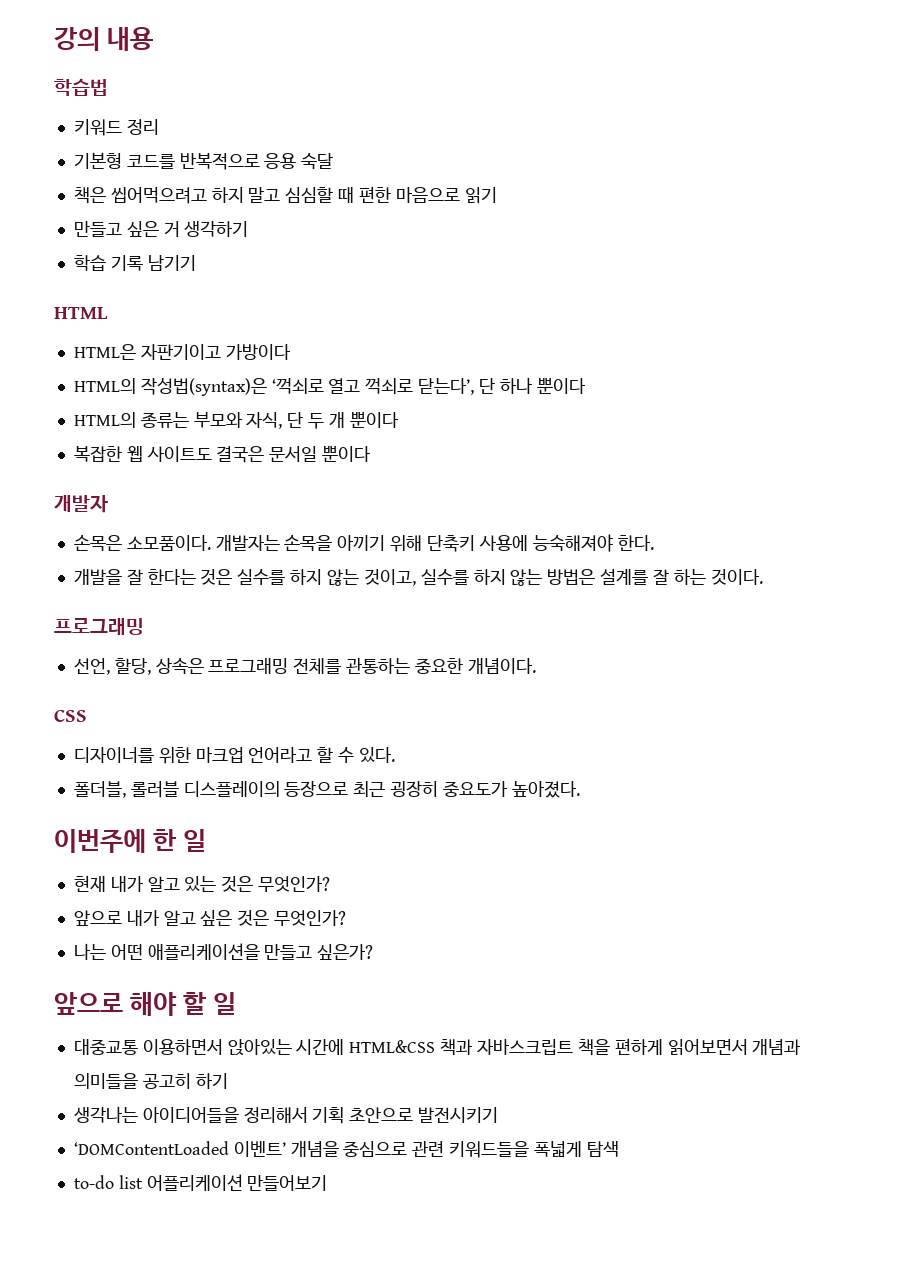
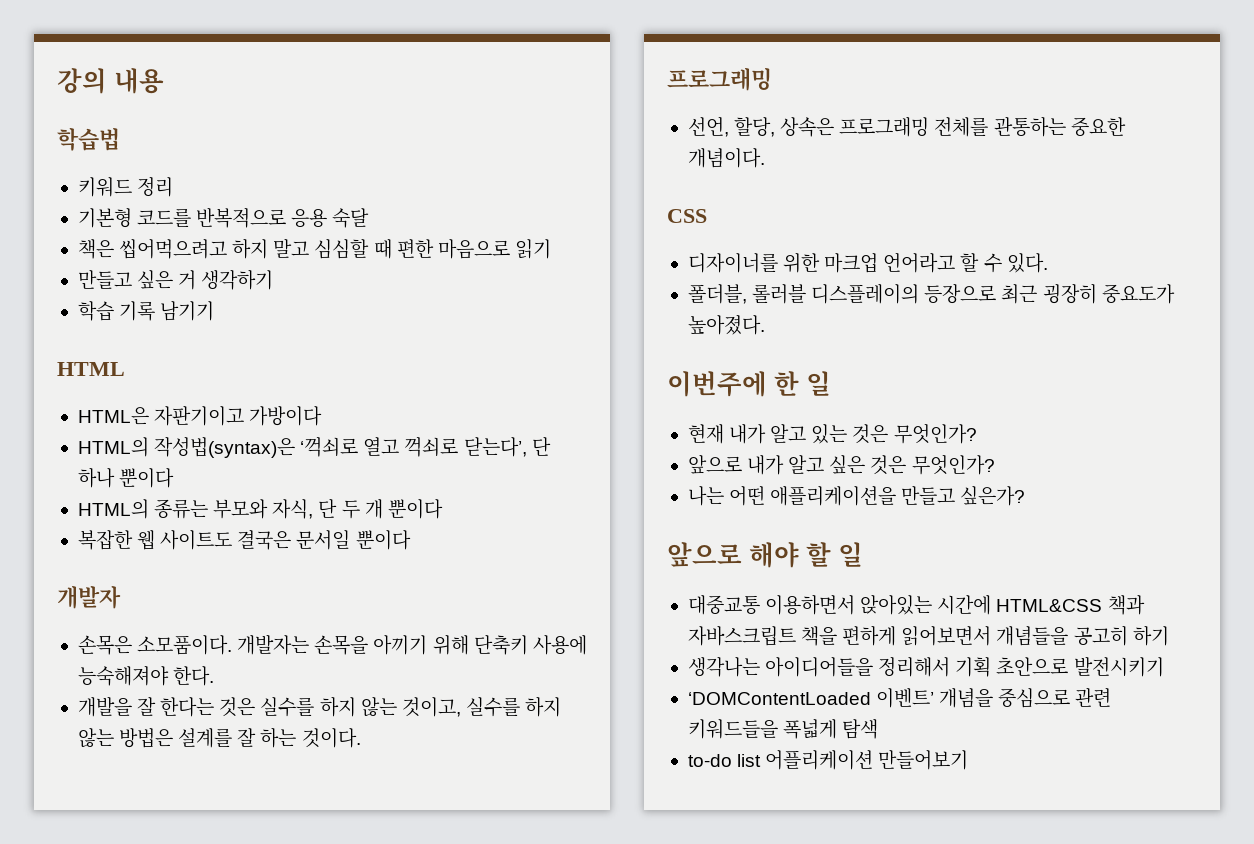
[752,1039,802,1055] [73,1073,138,1089] 개념과 의미들을 -> [996,626,1069,646] 개념들을

